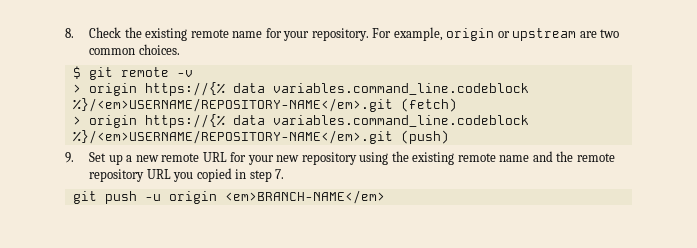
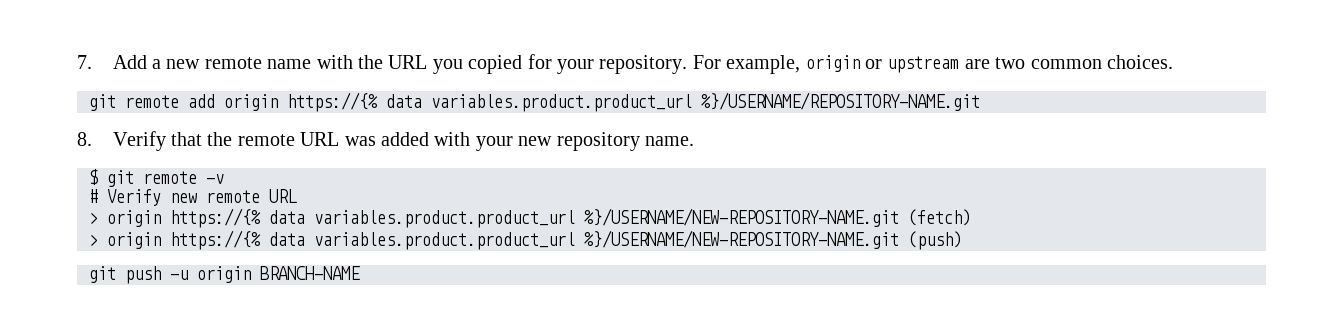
[65,27,263,41] 8. Check the existing remote name -> [77,55,523,74] 7. Add a new remote name with the URL you copied
(180, 49) none -> [89,92,980,112] [77,131,694,151] // git remote add origin https://{% data variables.product.product_url %}/USERNAME/REPOSITORY-NAME.git // 8. Verify that the remote URL was added with your new repository name.
[72,82,529,96] [72,98,393,112] // > origin https://{% data variables.command_line.codeblock %}/<em>USERNAME/REPOSITORY-NAME</em>.git -> [89,189,297,206] [89,208,899,228] // # Verify new remote URL // > origin https://{% data variables.product.product_url %}/USERNAME/NEW-REPOSITORY-NAME.git
[272,115,529,127] [72,130,393,144] variables.command_line.codeblock %}/<em>USERNAME/REPOSITORY-NAME</em>.git -> [314,230,899,250] variables.product.product_url %}/USERNAME/NEW-REPOSITORY-NAME.git
[65,151,615,165] [89,168,285,182] // 9. Set up a new remote URL for your new repository using the existing remote name and the remote repository URL you copied in step 7. -> (962, 240) none
[224,190,385,204] <em>BRANCH-NAME</em> -> [260,266,360,280] BRANCH-NAME

